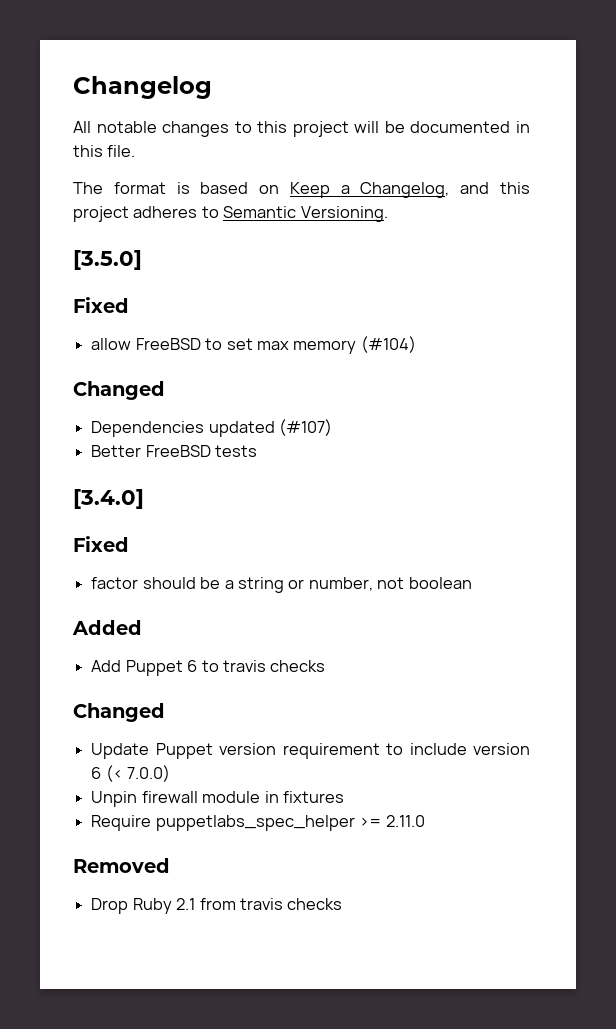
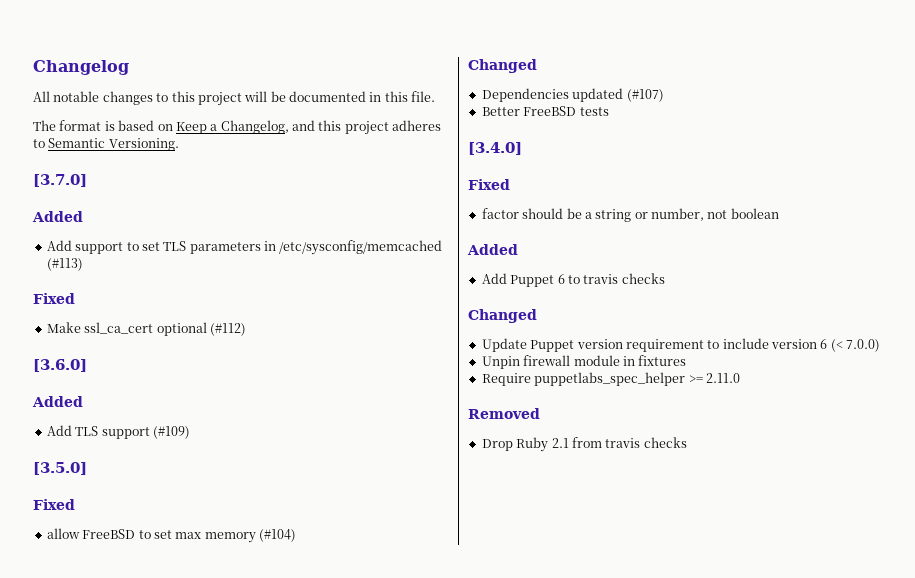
(388, 214) none -> [33,174,87,187] [32,211,83,222] [46,240,443,255] [46,258,83,271] [33,293,75,304] [46,322,246,336] [33,359,87,372] [32,396,83,407] [46,425,190,439] // [3.7.0] // Added // Add support to set TLS parameters in /etc/sysconfig/memcached (#113) // Fixed // Make ssl_ca_cert optional (#112) // [3.6.0] // Added // Add TLS support (#109)

